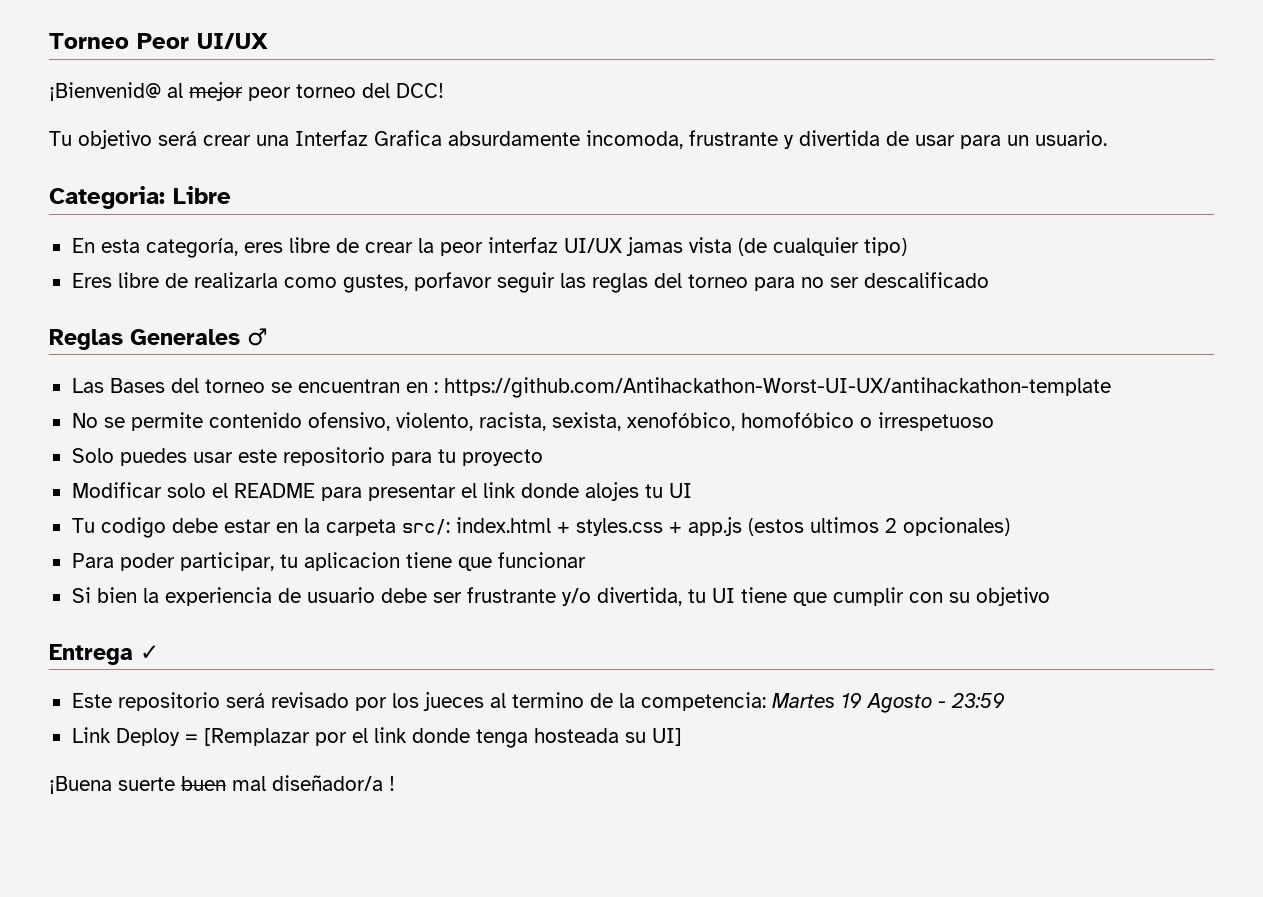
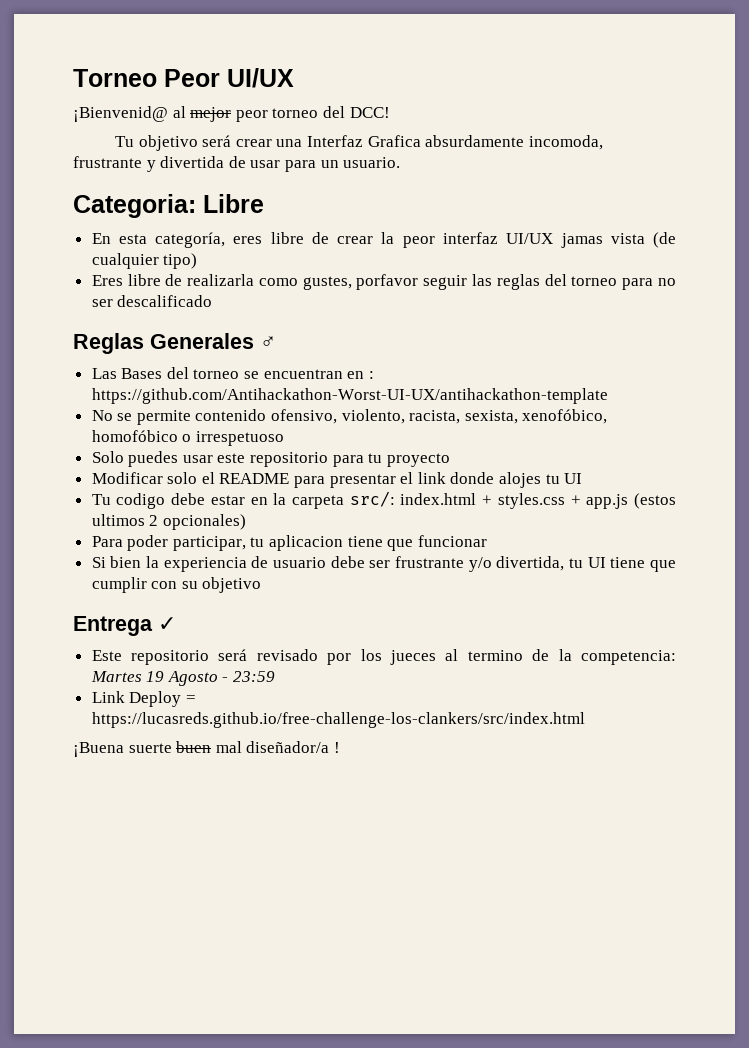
[203,727,682,748] [Remplazar por el link donde tenga hosteada su UI] -> [91,712,585,728] https://lucasreds.github.io/free-challenge-los-clankers/src/index.html

